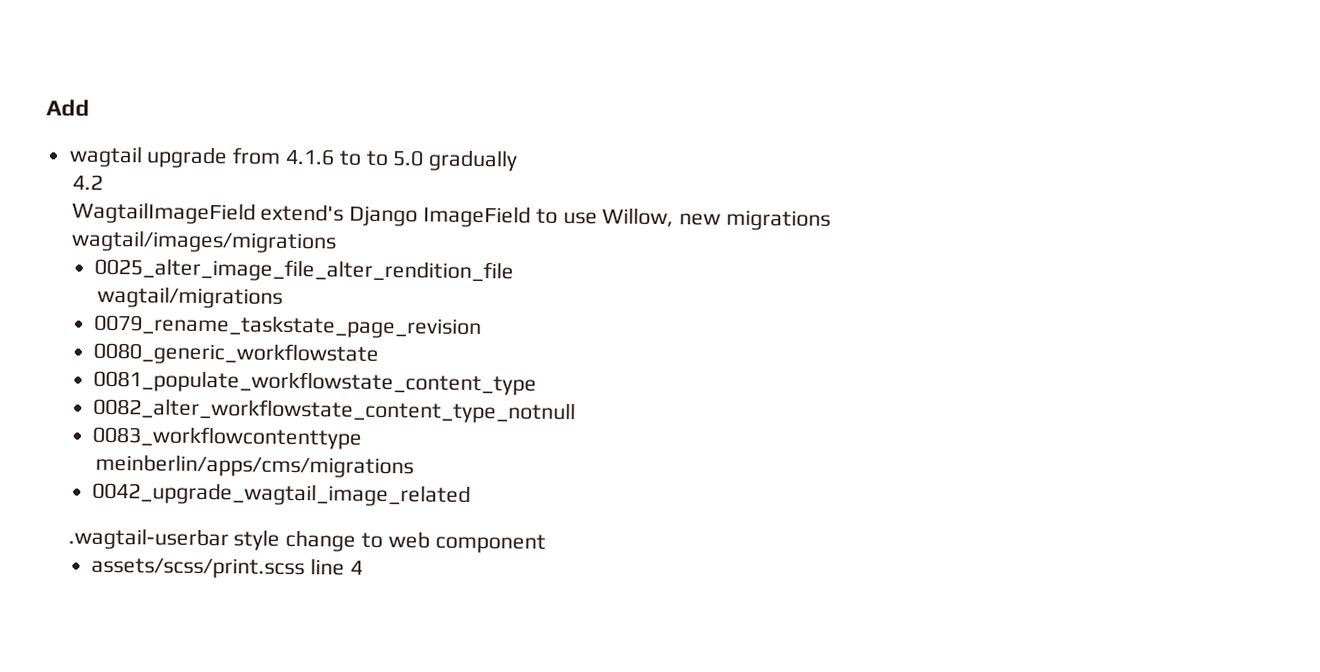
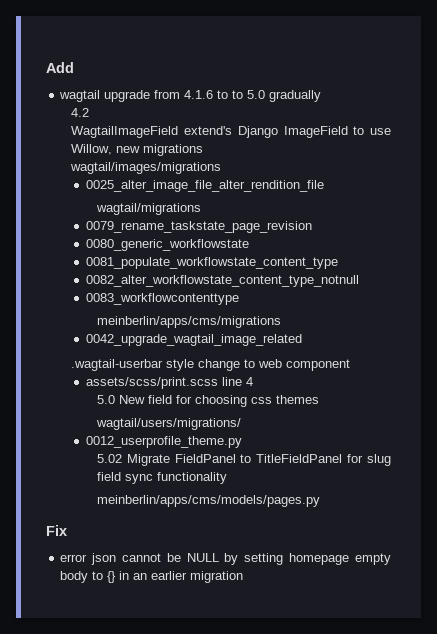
(363, 567) none -> [96,395,319,407] [95,418,241,430] [85,436,242,448] [96,454,391,466] [96,472,227,484] [96,495,320,507] [46,525,67,536] [60,553,391,565] [60,571,244,583] // 5.0 New field for choosing css themes // wagtail/users/migrations/ // 0012_userprofile_theme.py // 5.02 Migrate FieldPanel to TitleFieldPanel for slug field sync functionality // meinberlin/apps/cms/models/pages.py // Fix // error json cannot be NULL by setting homepage empty body to {} in an earlier migration

